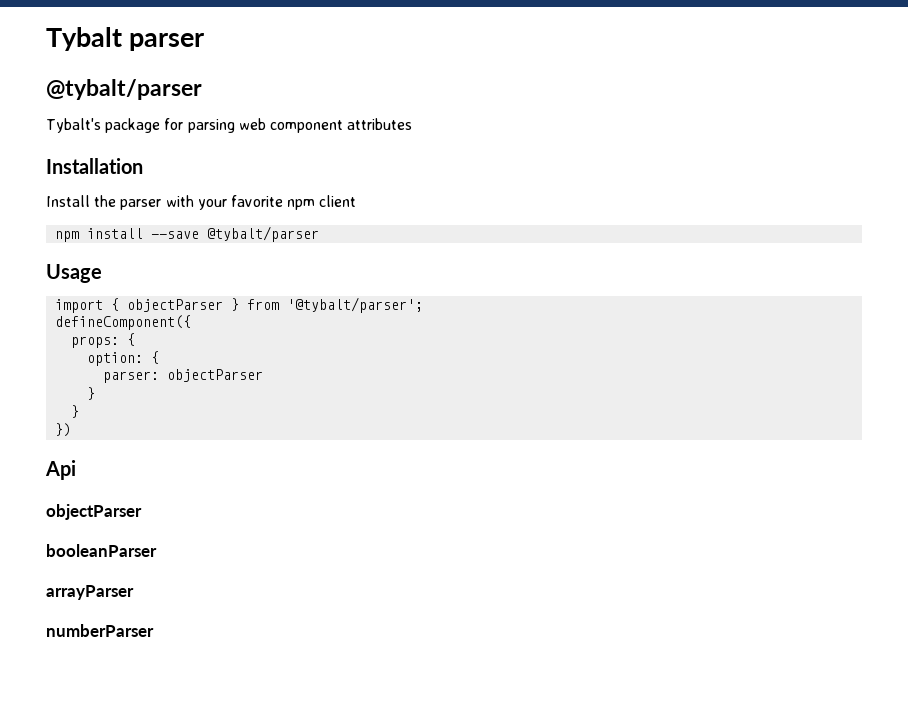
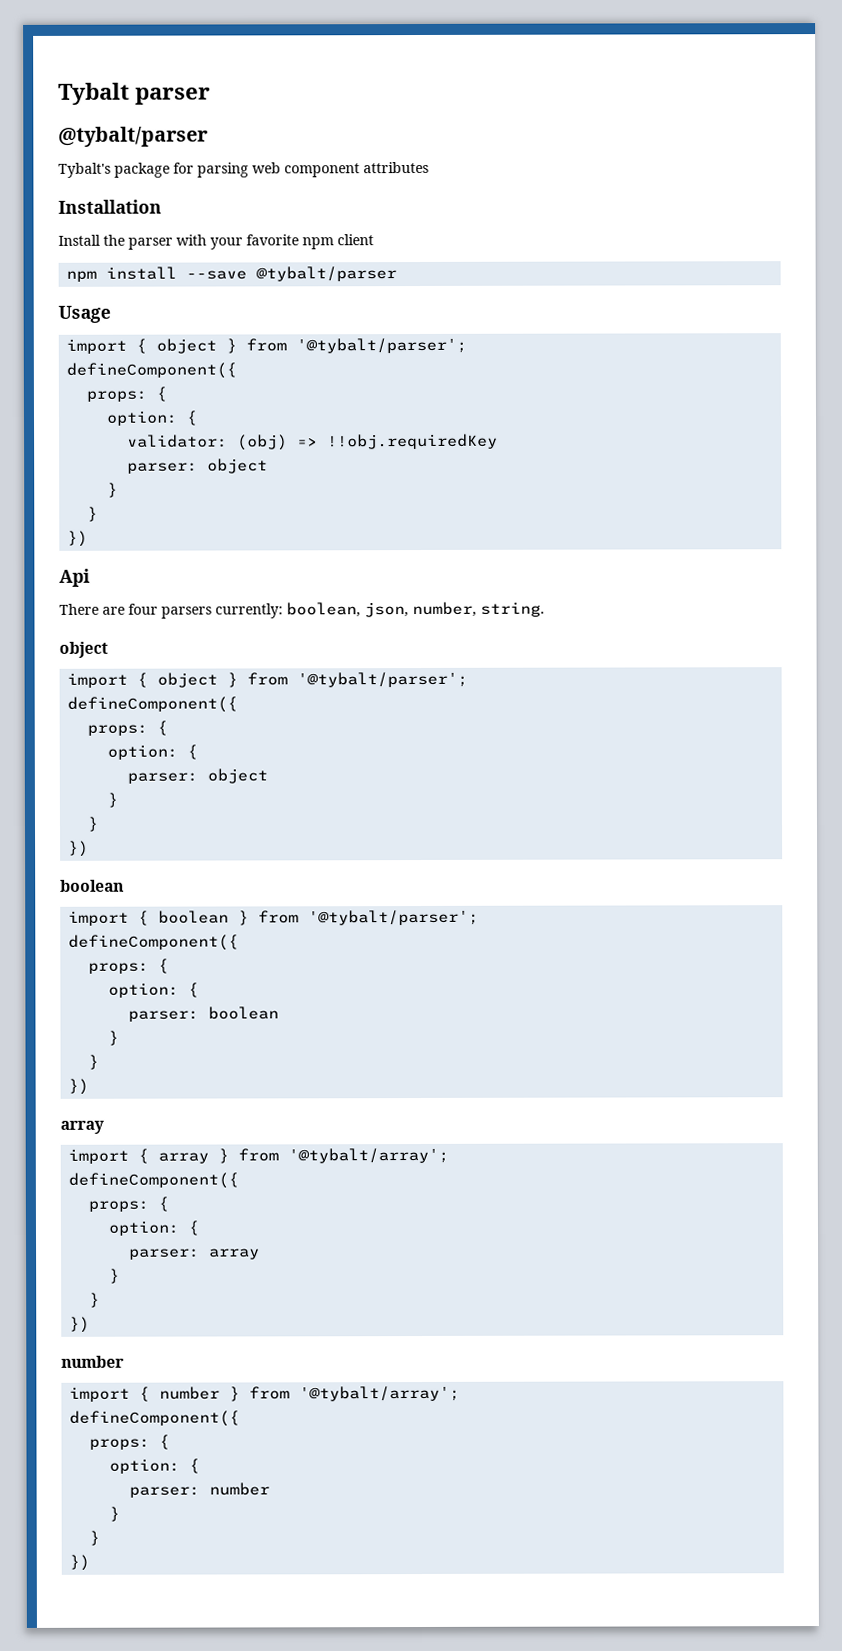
[127,297,424,313] [55,315,192,330] [71,333,136,348] [87,351,160,366] [103,369,264,383] [87,387,96,400] [71,405,80,418] [55,423,72,437] [45,460,76,480] [46,504,142,520] [46,544,157,557] [46,585,134,600] [46,624,154,637] objectParser } from '@tybalt/parser'; // defineComponent({ // props: { // option: { // parser: objectParser // } // } // }) // Api // objectParser // booleanParser // arrayParser // numberParser -> [156,337,468,354] [66,362,238,379] [86,386,168,402] [106,410,199,426] [127,433,499,451] [127,458,269,474] [107,482,119,498] [87,506,99,522] [67,530,89,547] [59,568,90,587] [59,601,545,619] [59,641,108,658] [67,671,469,688] [67,696,239,713] [87,720,169,736] [107,744,199,760] [127,768,269,784] [107,792,119,808] [87,816,100,832] [68,840,90,857] [60,879,124,892] [68,909,480,926] [68,934,240,951] [88,958,170,974] [108,982,200,998] [128,1006,280,1022] [108,1030,120,1046] [88,1054,100,1070] [68,1078,90,1095] [60,1120,104,1134] [68,1147,450,1164] [68,1172,240,1189] [88,1196,170,1212] [108,1220,201,1236] [129,1248,261,1260] [109,1268,121,1284] [89,1292,101,1308] [69,1316,91,1333] [61,1355,124,1368] [69,1385,461,1402] [69,1410,241,1427] [89,1434,171,1450] [109,1458,201,1474] [129,1482,271,1498] [109,1506,121,1522] [89,1530,101,1546] [69,1554,91,1571] object } from '@tybalt/parser'; // defineComponent({ // props: { // option: { // validator: (obj) => !!obj.requiredKey // parser: object // } // } // }) // Api // There are four parsers currently: boolean, json, number, string. // object // import { object } from '@tybalt/parser'; // defineComponent({ // props: { // option: { // parser: object // } // } // }) // boolean // import { boolean } from '@tybalt/parser'; // defineComponent({ // props: { // option: { // parser: boolean // } // } // }) // array // import { array } from '@tybalt/array'; // defineComponent({ // props: { // option: { // parser: array // } // } // }) // number // import { number } from '@tybalt/array'; // defineComponent({ // props: { // option: { // parser: number // } // } // })

